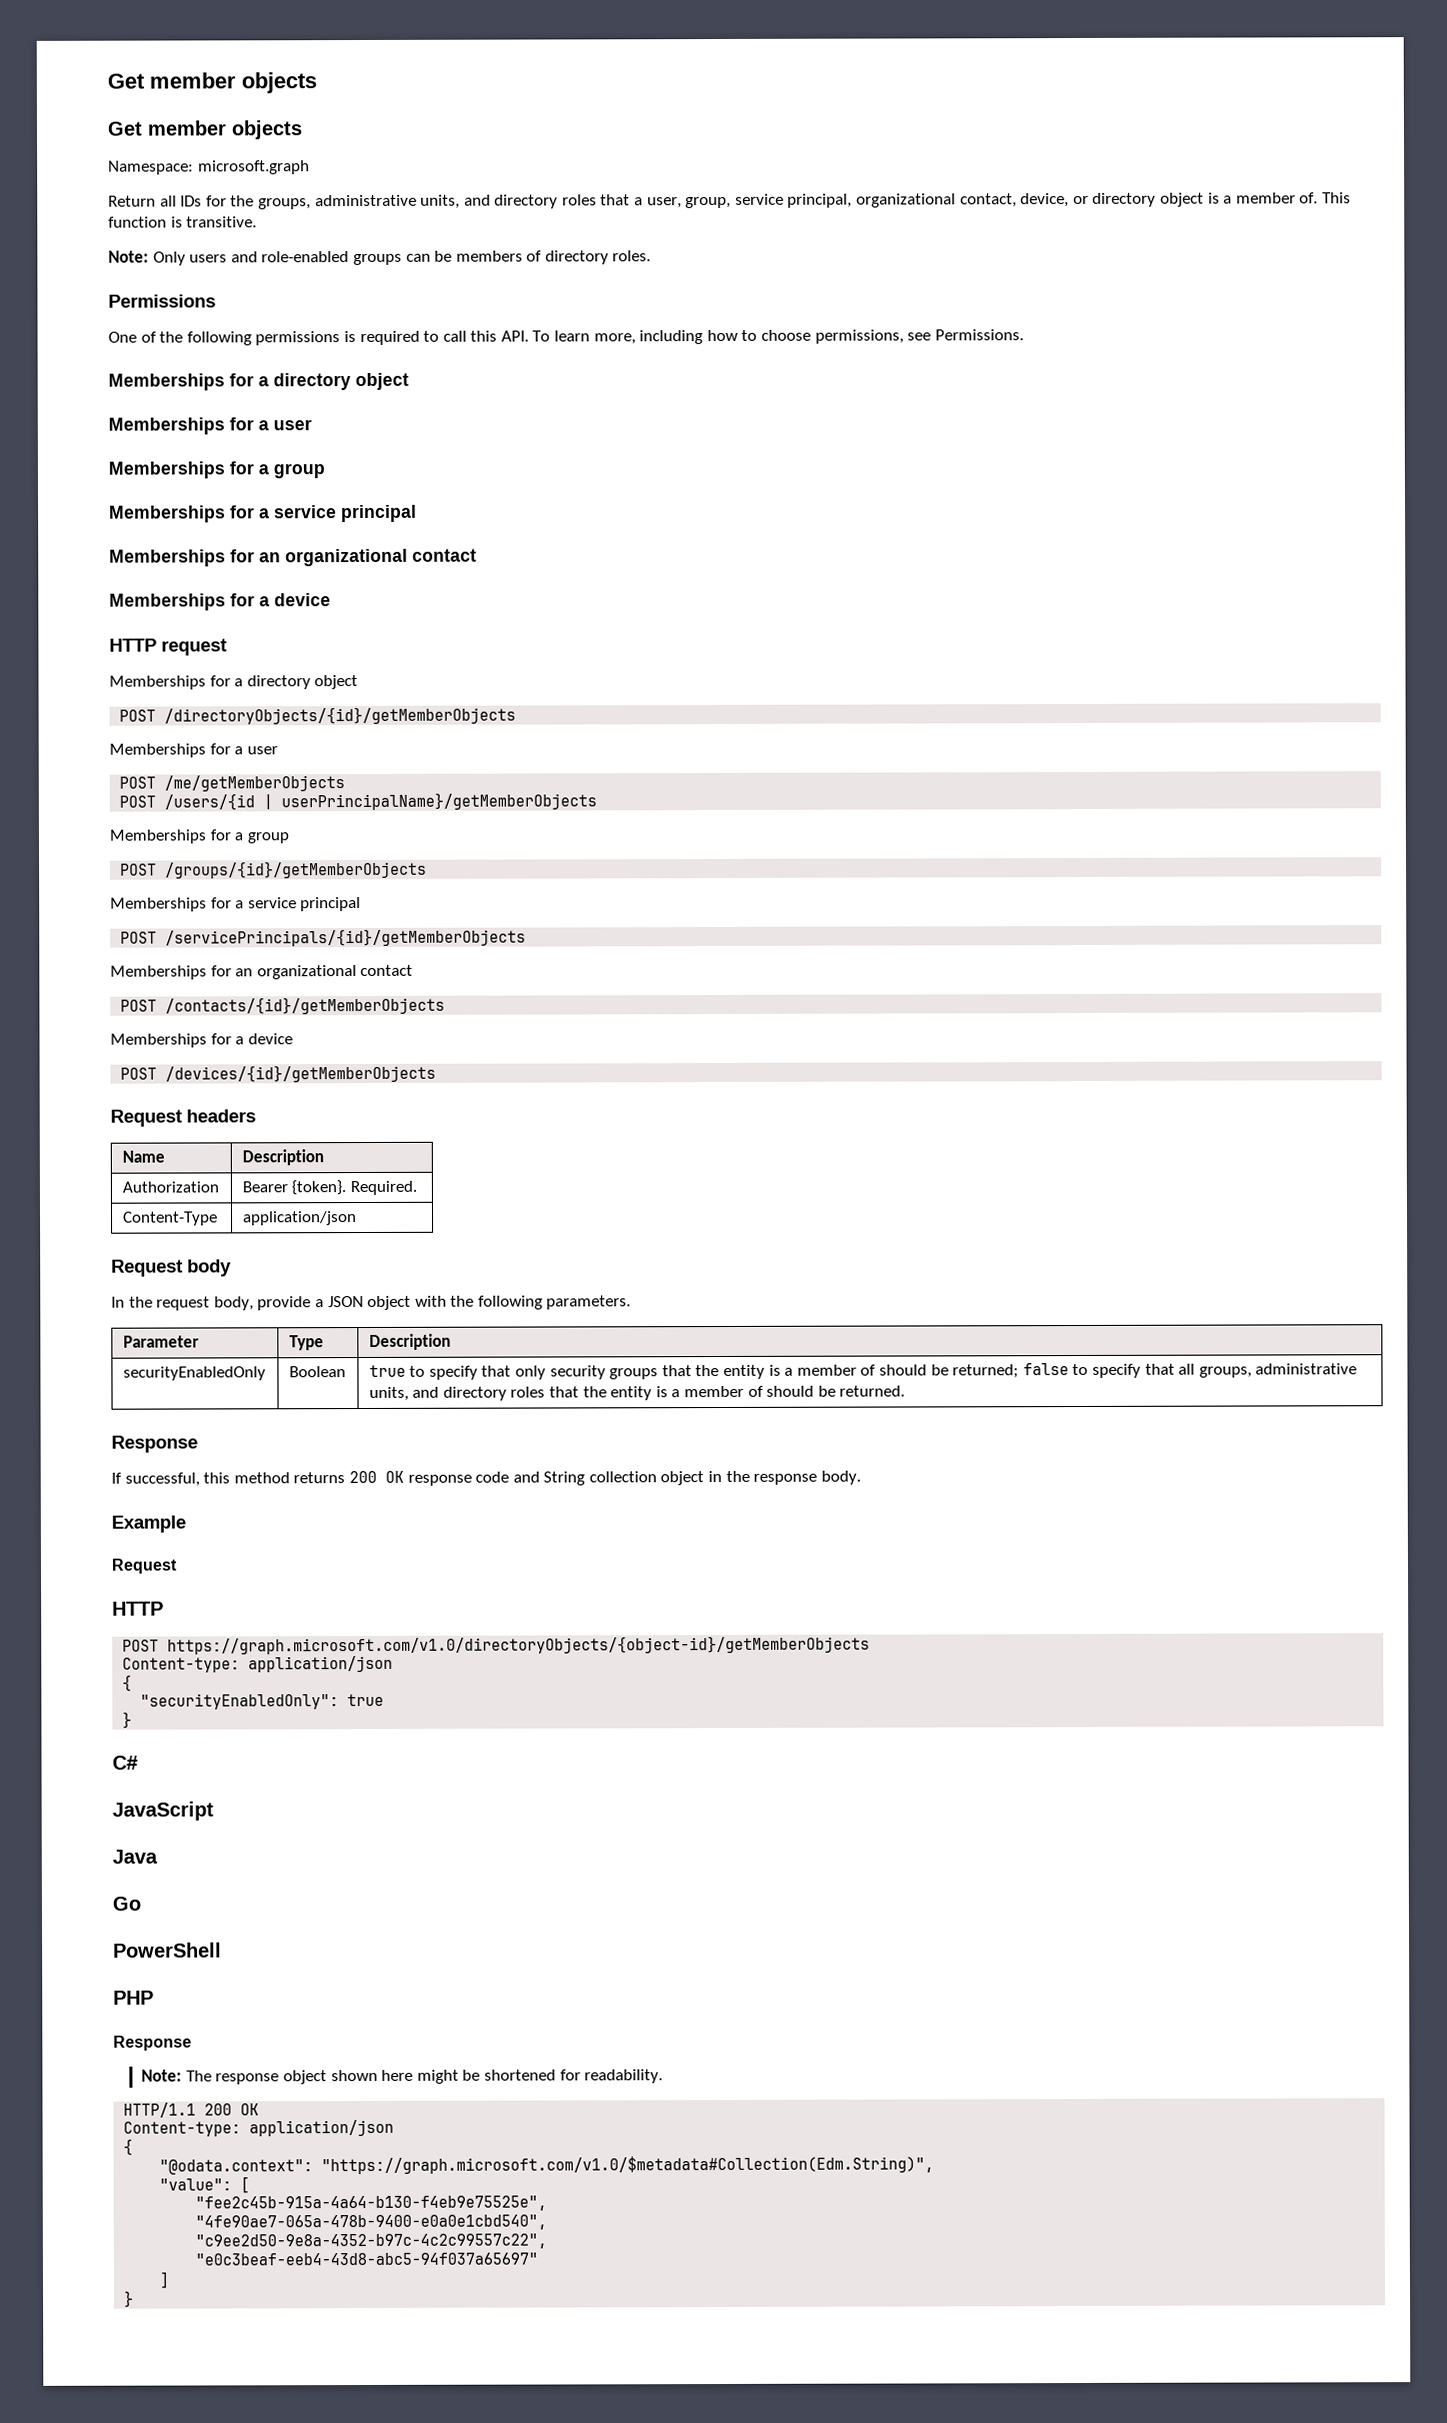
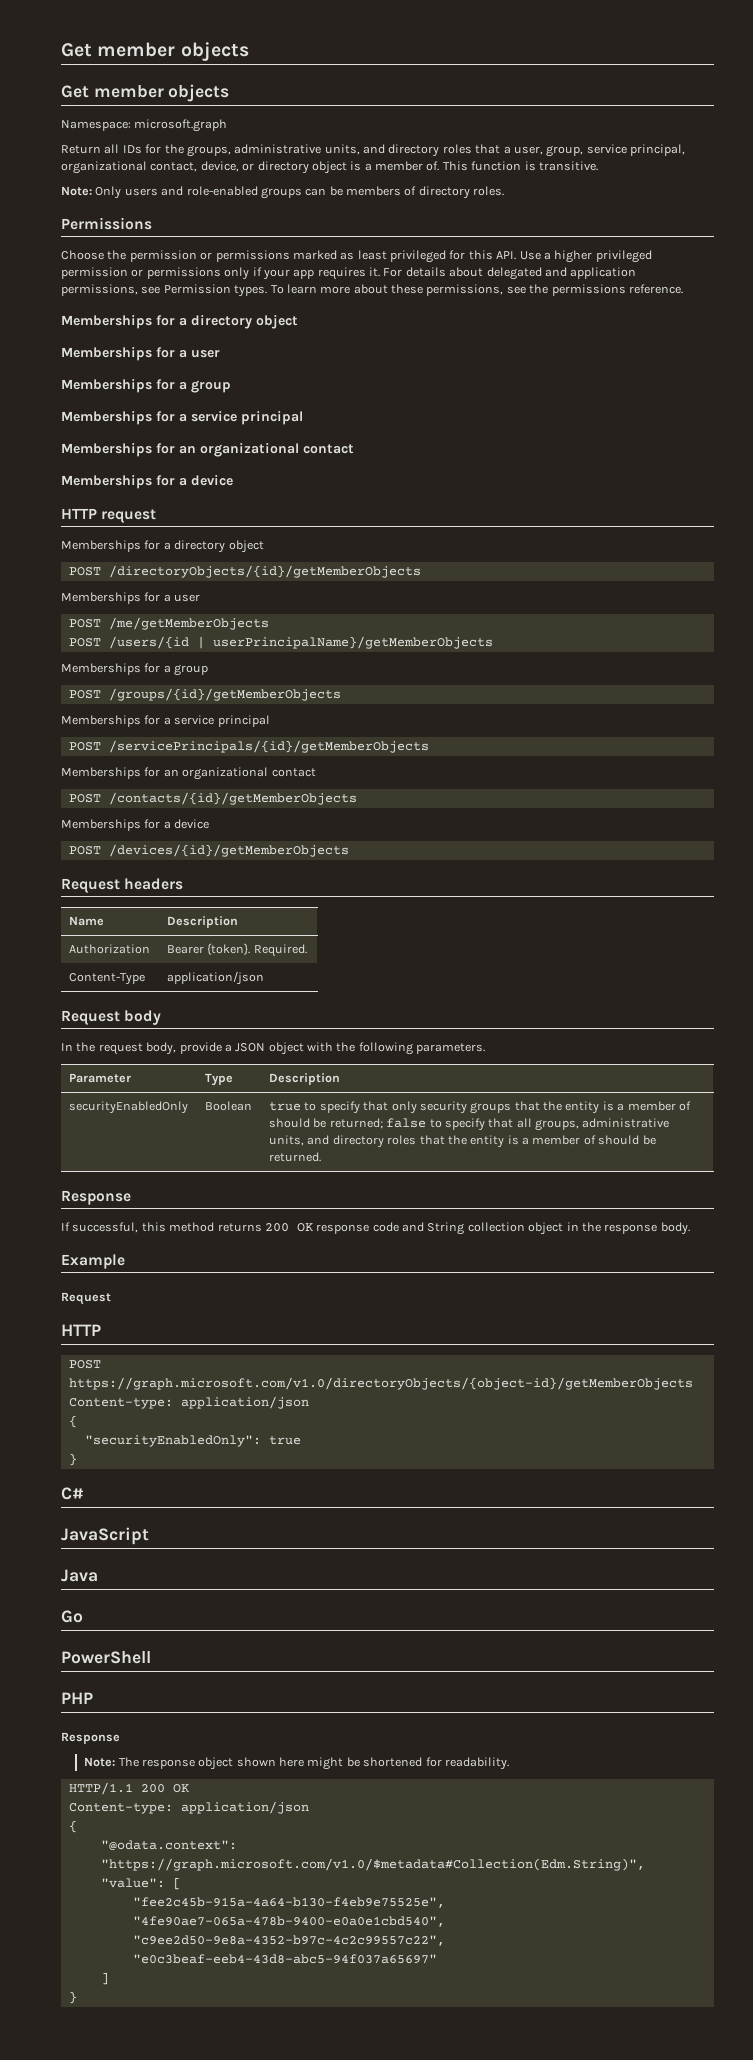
[108,329,1024,346] One of the following permissions is required to call this API. To learn more, including how to choose permissions, see Permissions. -> [61,250,652,263] [61,267,637,280] [61,284,683,297] Choose the permission or permissions marked as least privileged for this API. Use a higher privileged permission or permissions only if your app requires it. For details about delegated and application permissions, see Permission types. To learn more about these permissions, see the permissions reference.

